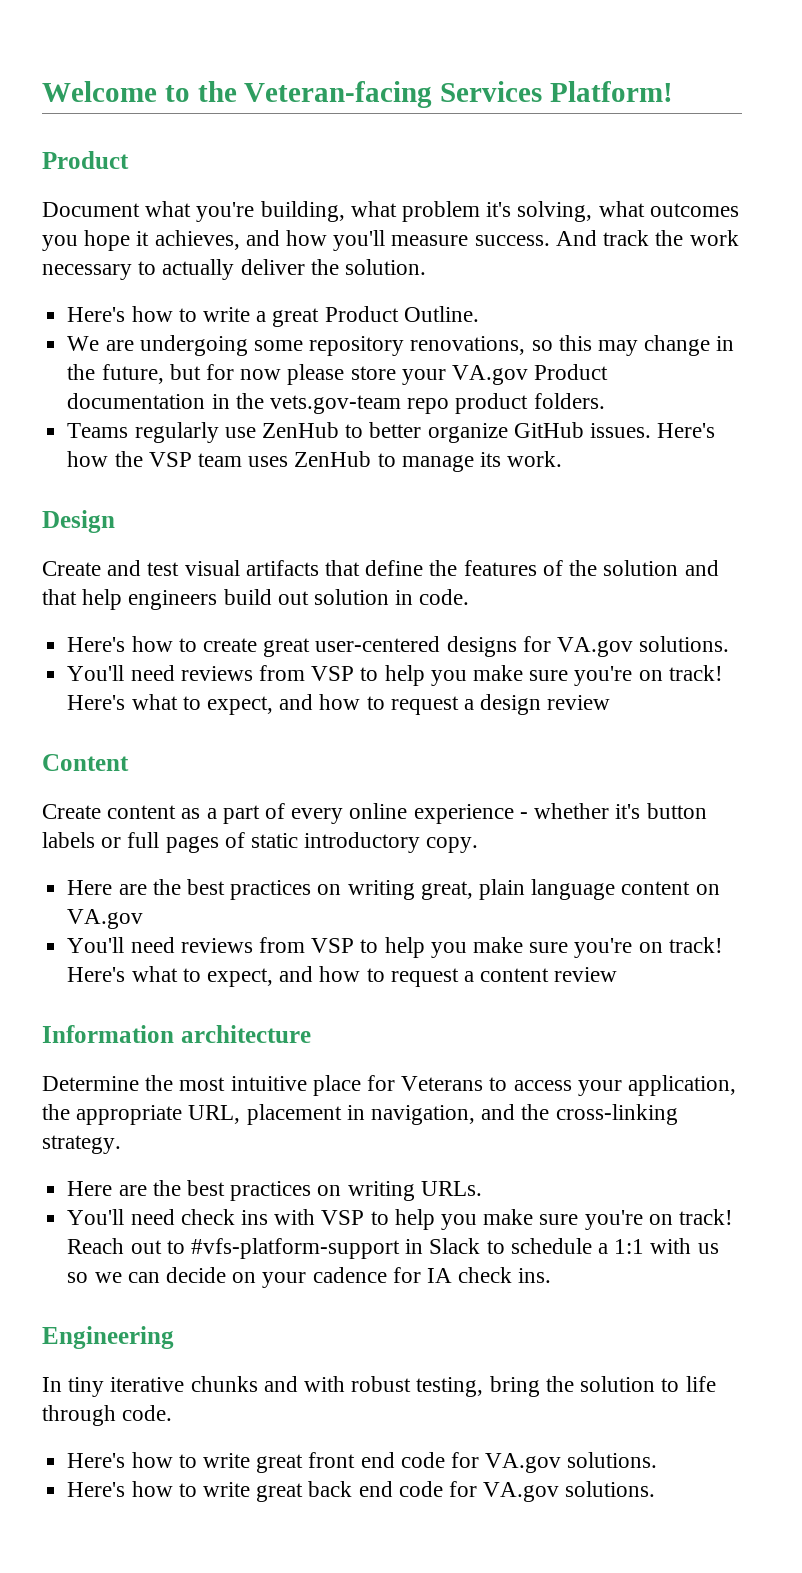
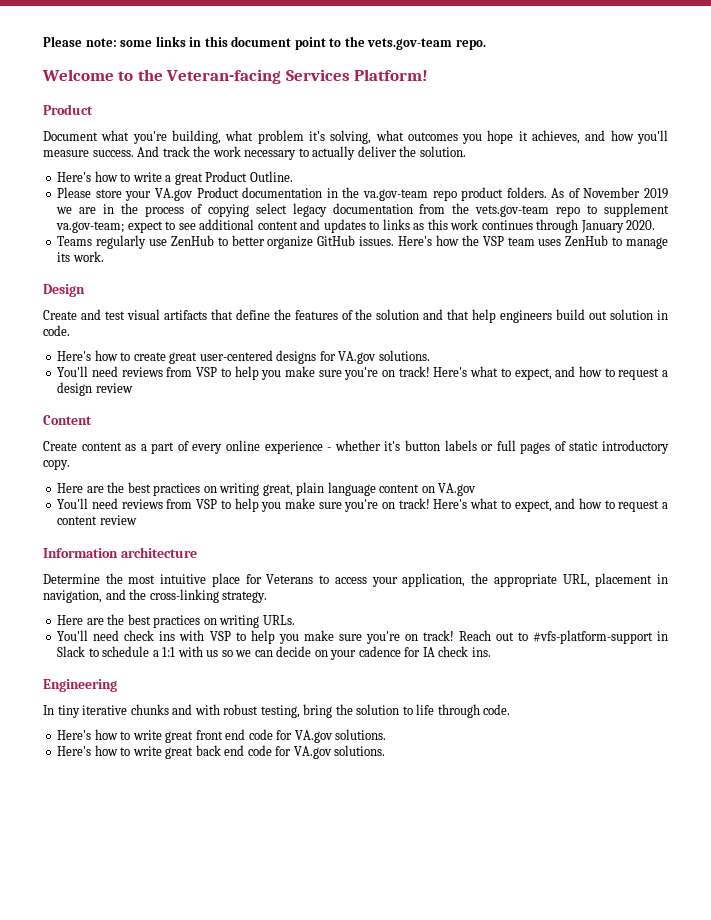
(42, 91) none -> [43,36,486,50] Please note: some links in this document point to the vets.gov-team repo. //
[67,335,735,356] [67,364,345,385] We are undergoing some repository renovations, so this may change in the future, but for now please -> [57,187,92,198] Please
[269,395,401,414] vets.gov-team -> [362,189,428,201] va.gov-team
(605, 401) none -> [551,187,669,199] [56,203,669,217] [56,219,656,233] As of November 2019 we are in the process of copying select legacy documentation from the vets.gov-team repo to supplement va.gov-team; expect to see additional content and updates to links as this work continues through January 2020.

